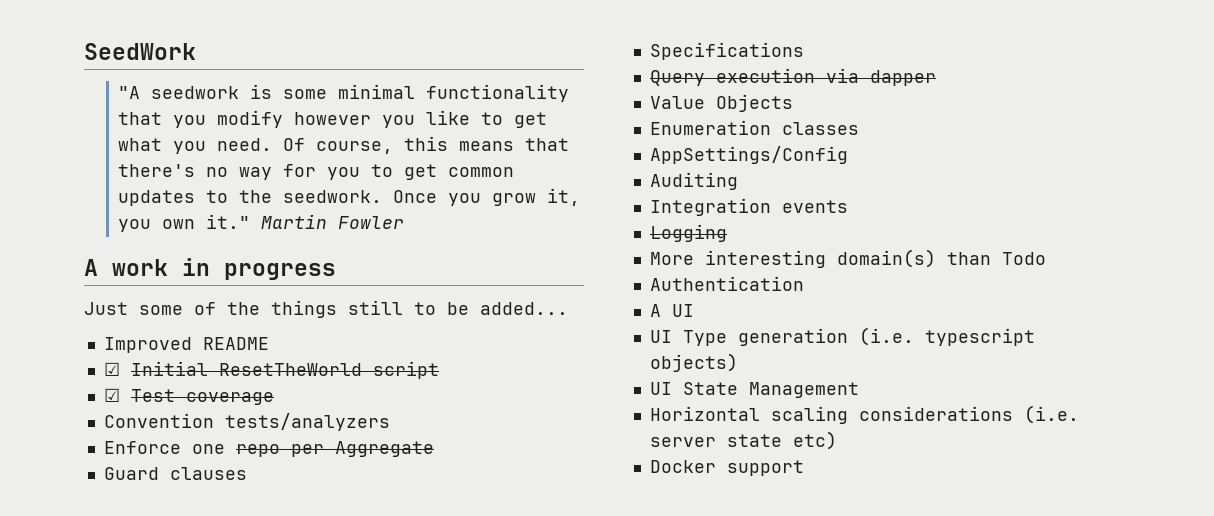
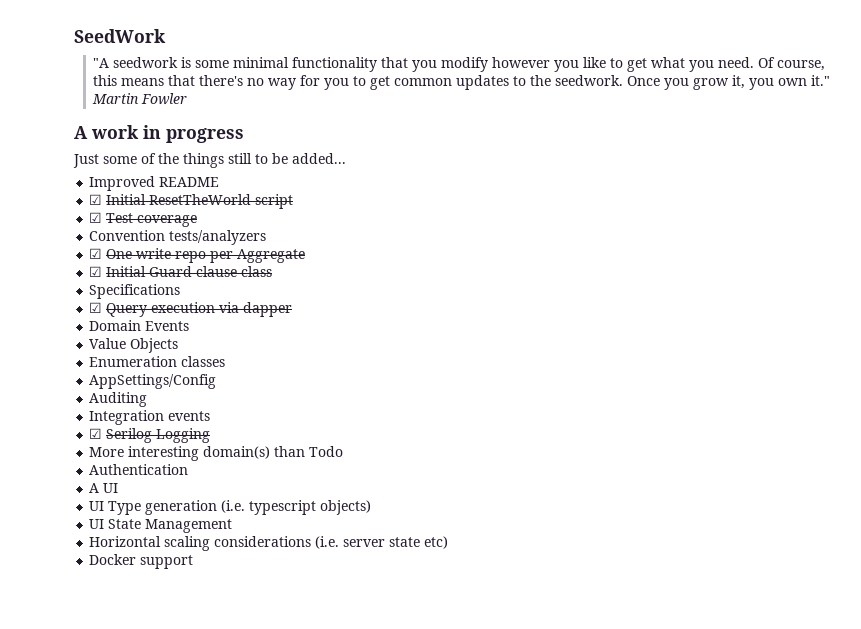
[103,441,225,454] Enforce one -> [89,248,172,259] ☑ One write
[103,467,247,480] Guard clauses -> [89,266,273,277] ☑ Initial Guard clause class
(804, 51) none -> [89,302,103,313] ☑
(936, 78) none -> [89,320,190,331] // Domain Events
(848, 206) none -> [89,428,153,443] ☑ Serilog

